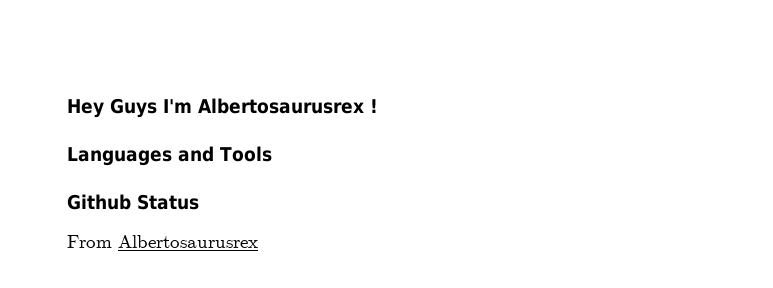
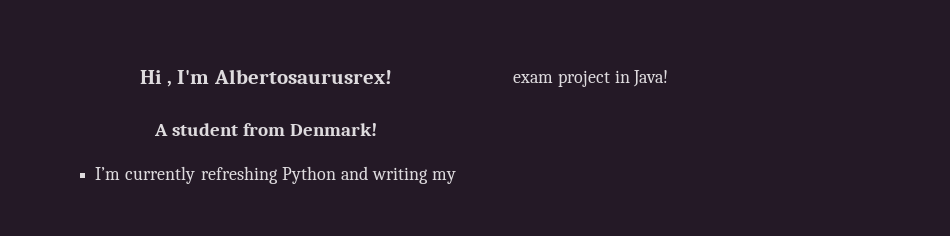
[67,98,378,118] [67,146,272,166] [67,194,199,210] [67,235,258,248] Hey Guys I'm Albertosaurusrex ! // Languages and Tools // Github Status // From Albertosaurusrex -> [140,69,392,87] [154,123,377,136] [95,166,456,184] [513,70,669,87] Hi , I'm Albertosaurusrex! // A student from Denmark! // I’m currently refreshing Python and writing my exam project in Java!

